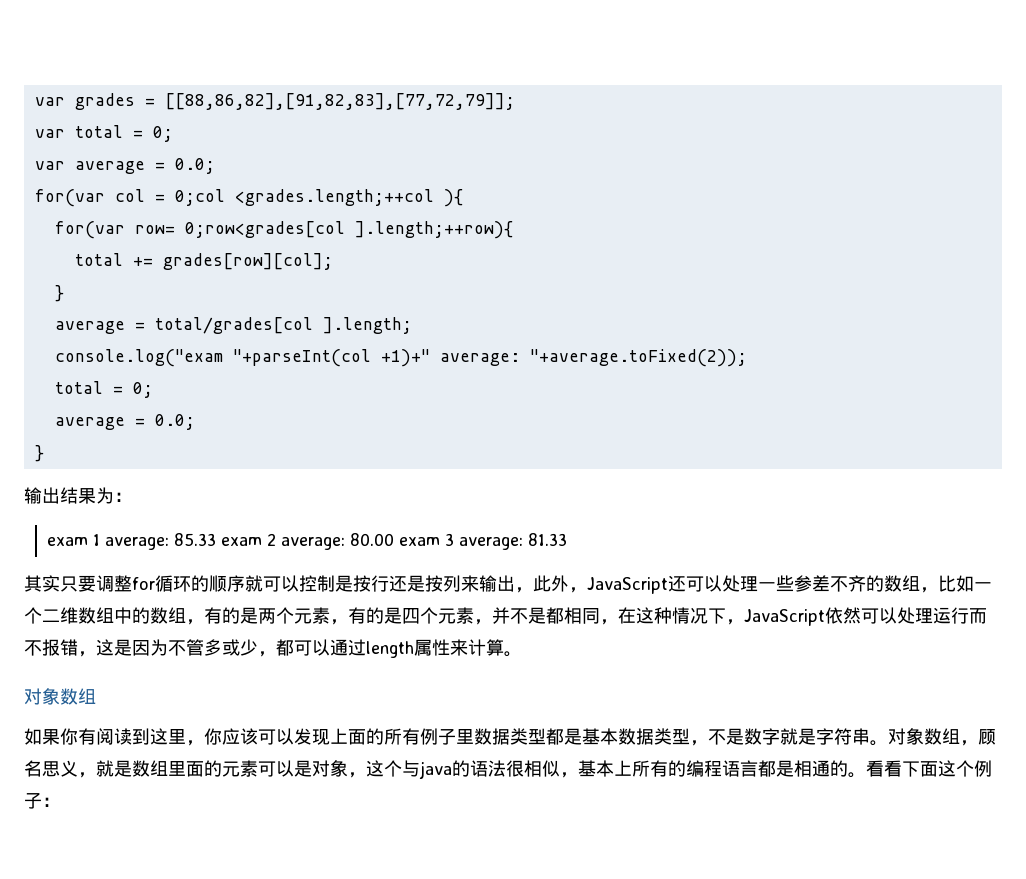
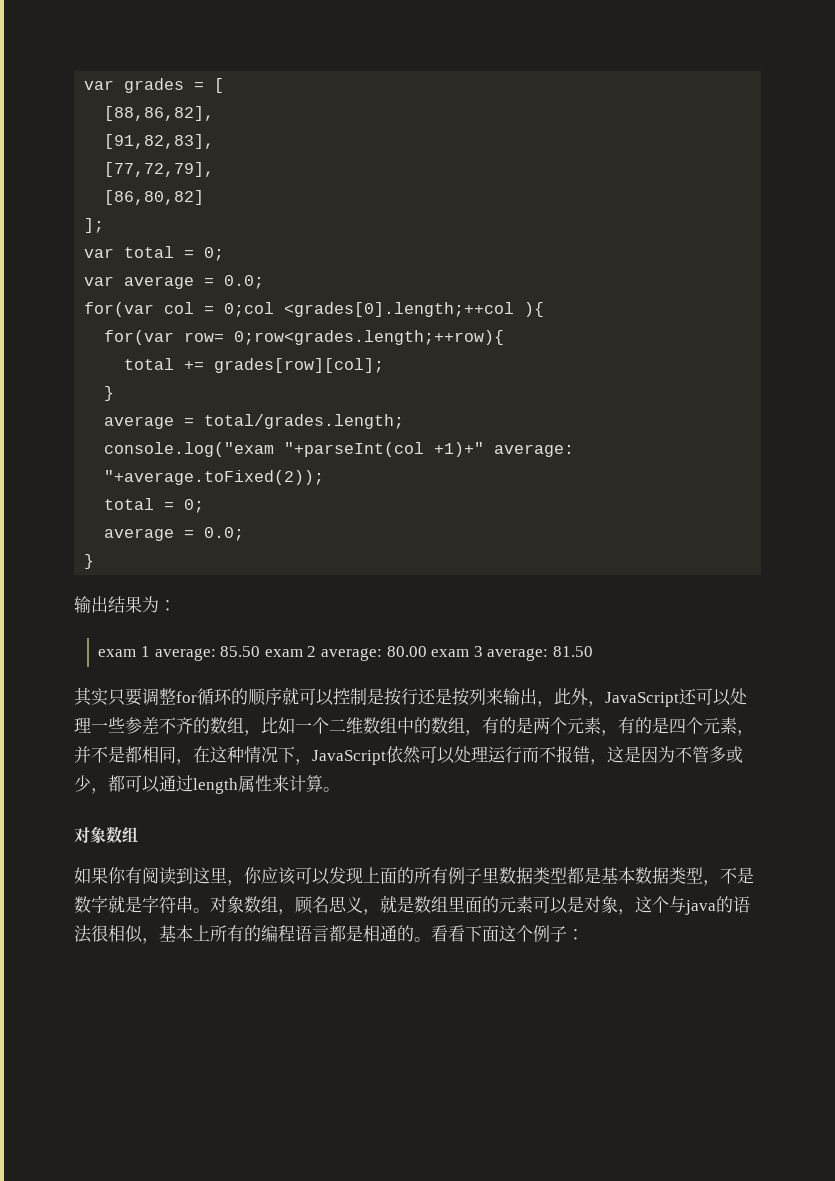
[164,93,515,110] [[88,86,82],[91,82,83],[77,72,79]]; -> [214,78,225,93] [104,106,215,121] [104,134,215,149] [104,162,215,177] [104,190,205,205] [84,218,105,233] [ // [88,86,82], // [91,82,83], // [77,72,79], // [86,80,82] // ];
[234,189,434,206] <grades.length;++col -> [284,302,515,317] <grades[0].length;++col
[184,221,513,239] 0;row<grades[col ].length;++row){ -> [234,330,505,345] 0;row<grades.length;++row){
[154,317,412,334] total/grades[col ].length; -> [204,414,405,429] total/grades.length;
[174,533,217,546] 85.33 -> [220,646,261,657] 85.50
[528,533,568,546] 81.33 -> [552,646,593,657] 81.50

